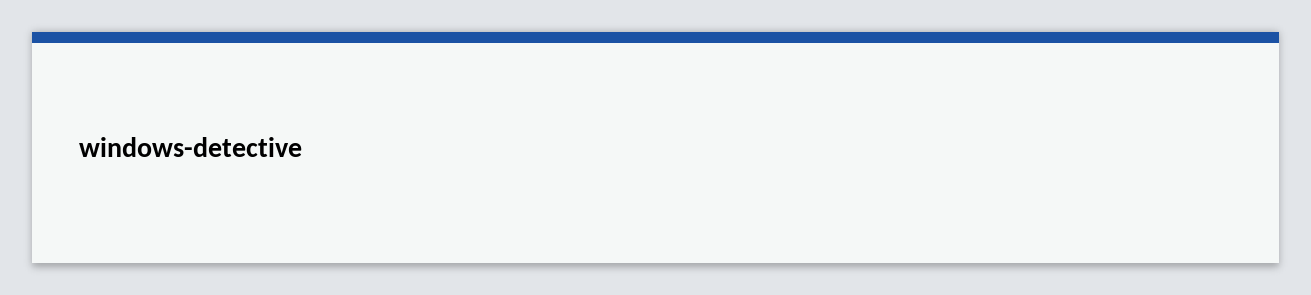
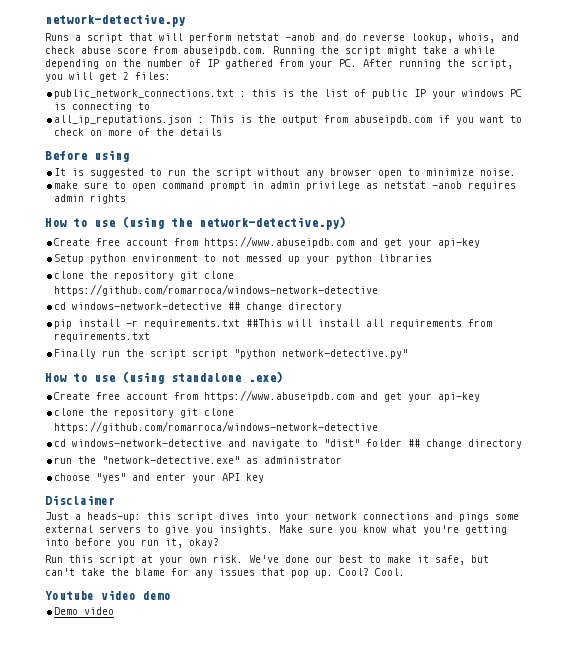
[79,137,302,157] windows-detective -> [45,14,185,27] [45,33,519,43] [45,46,495,56] [45,59,513,69] [45,72,171,82] [54,89,523,99] [54,102,151,112] [54,115,523,125] [54,128,223,136] [45,150,129,162] [54,168,517,178] [54,181,517,191] [54,194,127,204] [45,216,346,230] [54,236,481,248] [54,254,433,264] [54,271,235,281] [54,284,379,296] [54,302,343,312] [54,319,493,329] [54,332,151,342] [54,349,409,359] [45,371,283,384] [54,390,481,402] [54,408,235,418] [54,421,379,433] [54,439,523,449] [54,456,343,464] [54,473,265,483] [45,495,115,505] [45,512,519,522] [45,525,507,535] [45,538,219,548] [45,555,489,565] [45,568,405,578] [45,590,171,600] [54,607,115,615] network-detective.py // Runs a script that will perform netstat -anob and do reverse lookup, whois, and check abuse score from abuseipdb.com. Running the script might take a while depending on the number of IP gathered from your PC. After running the script, you will get 2 files: // public_network_connections.txt : this is the list of public IP your windows PC is connecting to // all_ip_reputations.json : This is the output from abuseipdb.com if you want to check on more of the details // Before using // It is suggested to run the script without any browser open to minimize noise. // make sure to open command prompt in admin privilege as netstat -anob requires admin rights // How to use (using the network-detective.py) // Create free account from https://www.abuseipdb.com and get your api-key // Setup python environment to not messed up your python libraries // clone the repository git clone https://github.com/romarroca/windows-network-detective // cd windows-network-detective ## change directory // pip install -r requirements.txt ##This will install all requirements from requirements.txt // Finally run the script script "python network-detective.py" // How to use (using standalone .exe) // Create free account from https://www.abuseipdb.com and get your api-key // clone the repository git clone https://github.com/romarroca/windows-network-detective // cd windows-network-detective and navigate to "dist" folder ## change directory // run the "network-detective.exe" as administrator // choose "yes" and enter your API key // Disclaimer // Just a heads-up: this script dives into your network connections and pings some external servers to give you insights. Make sure you know what you're getting into before you run it, okay? // Run this script at your own risk. We've done our best to make it safe, but can't take the blame for any issues that pop up. Cool? Cool. // Youtube video demo // Demo video

